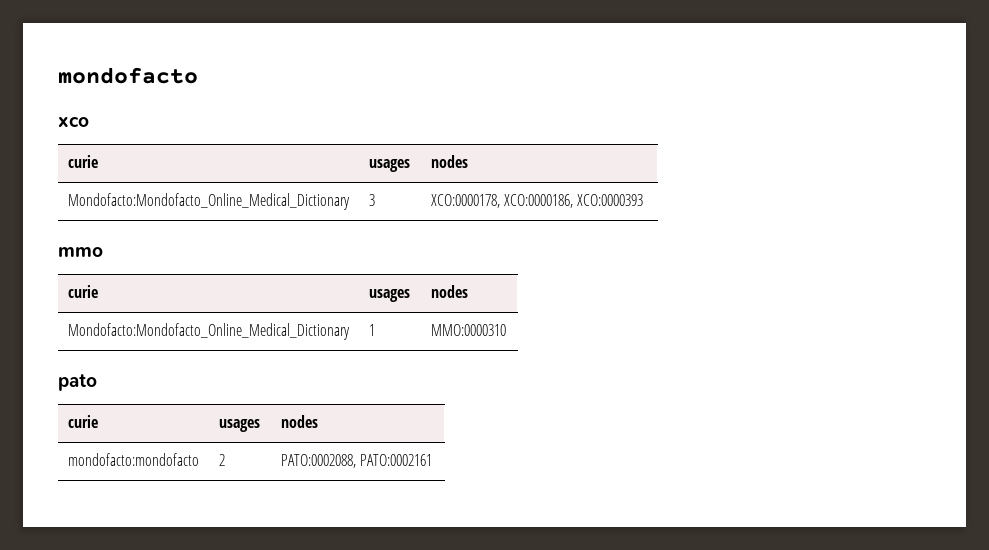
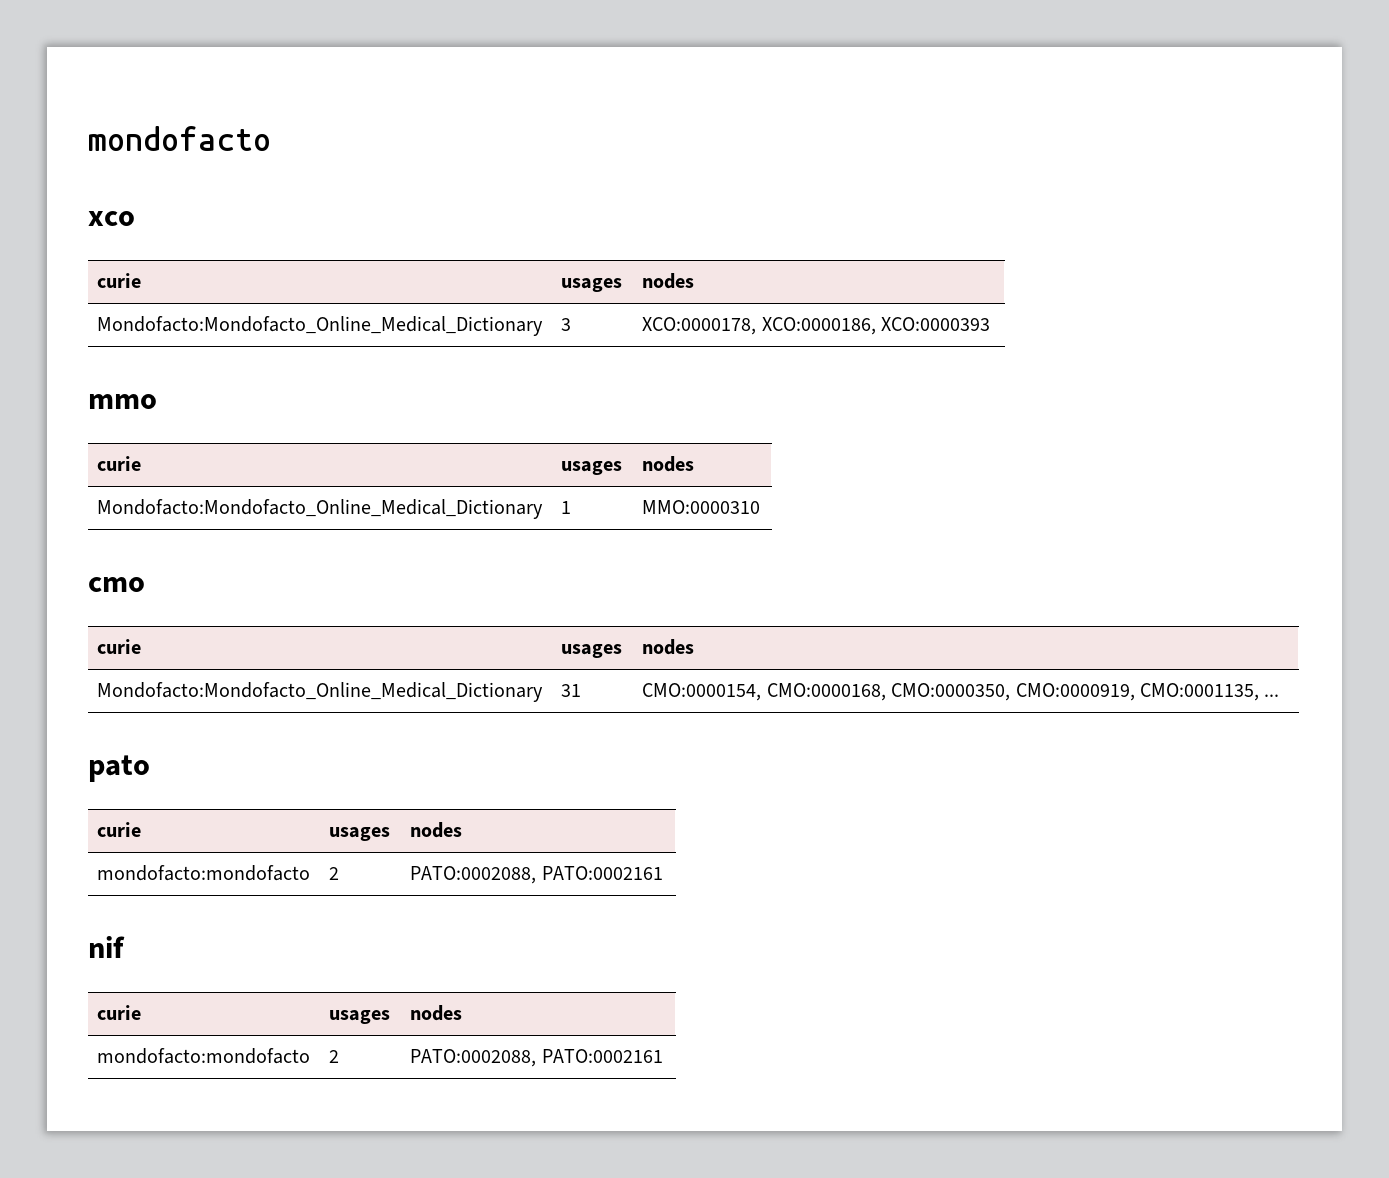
(506, 330) none -> [88,577,145,592] [97,639,142,654] [561,644,623,658] [642,639,695,655] [97,682,544,702] [561,684,582,697] [642,683,1280,701] // cmo // curie | usages | nodes // Mondofacto:Mondofacto_Online_Medical_Dictionary | 31 | CMO:0000154, CMO:0000168, CMO:0000350, CMO:0000919, CMO:0001135, ...
(433, 460) none -> [88,936,125,958] [97,1005,142,1020] [329,1010,391,1024] [410,1005,463,1021] [97,1048,311,1064] [329,1050,340,1063] [410,1049,663,1067] // nif // curie | usages | nodes // mondofacto:mondofacto | 2 | PATO:0002088, PATO:0002161

